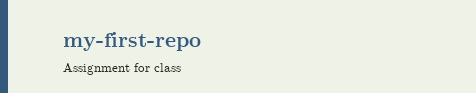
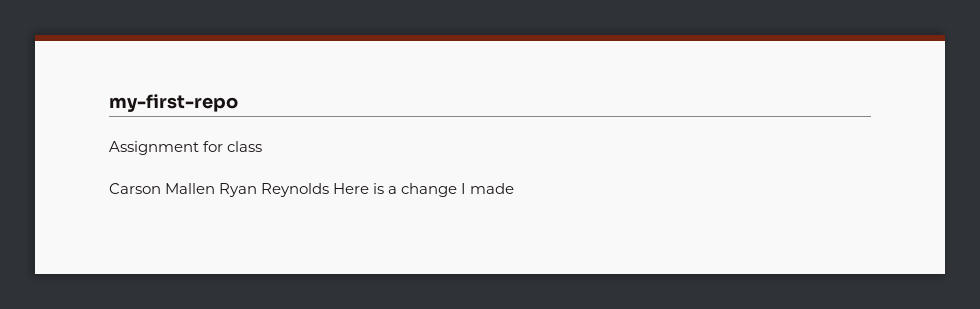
(181, 67) none -> [109,183,515,197] // Carson Mallen Ryan Reynolds Here is a change I made

